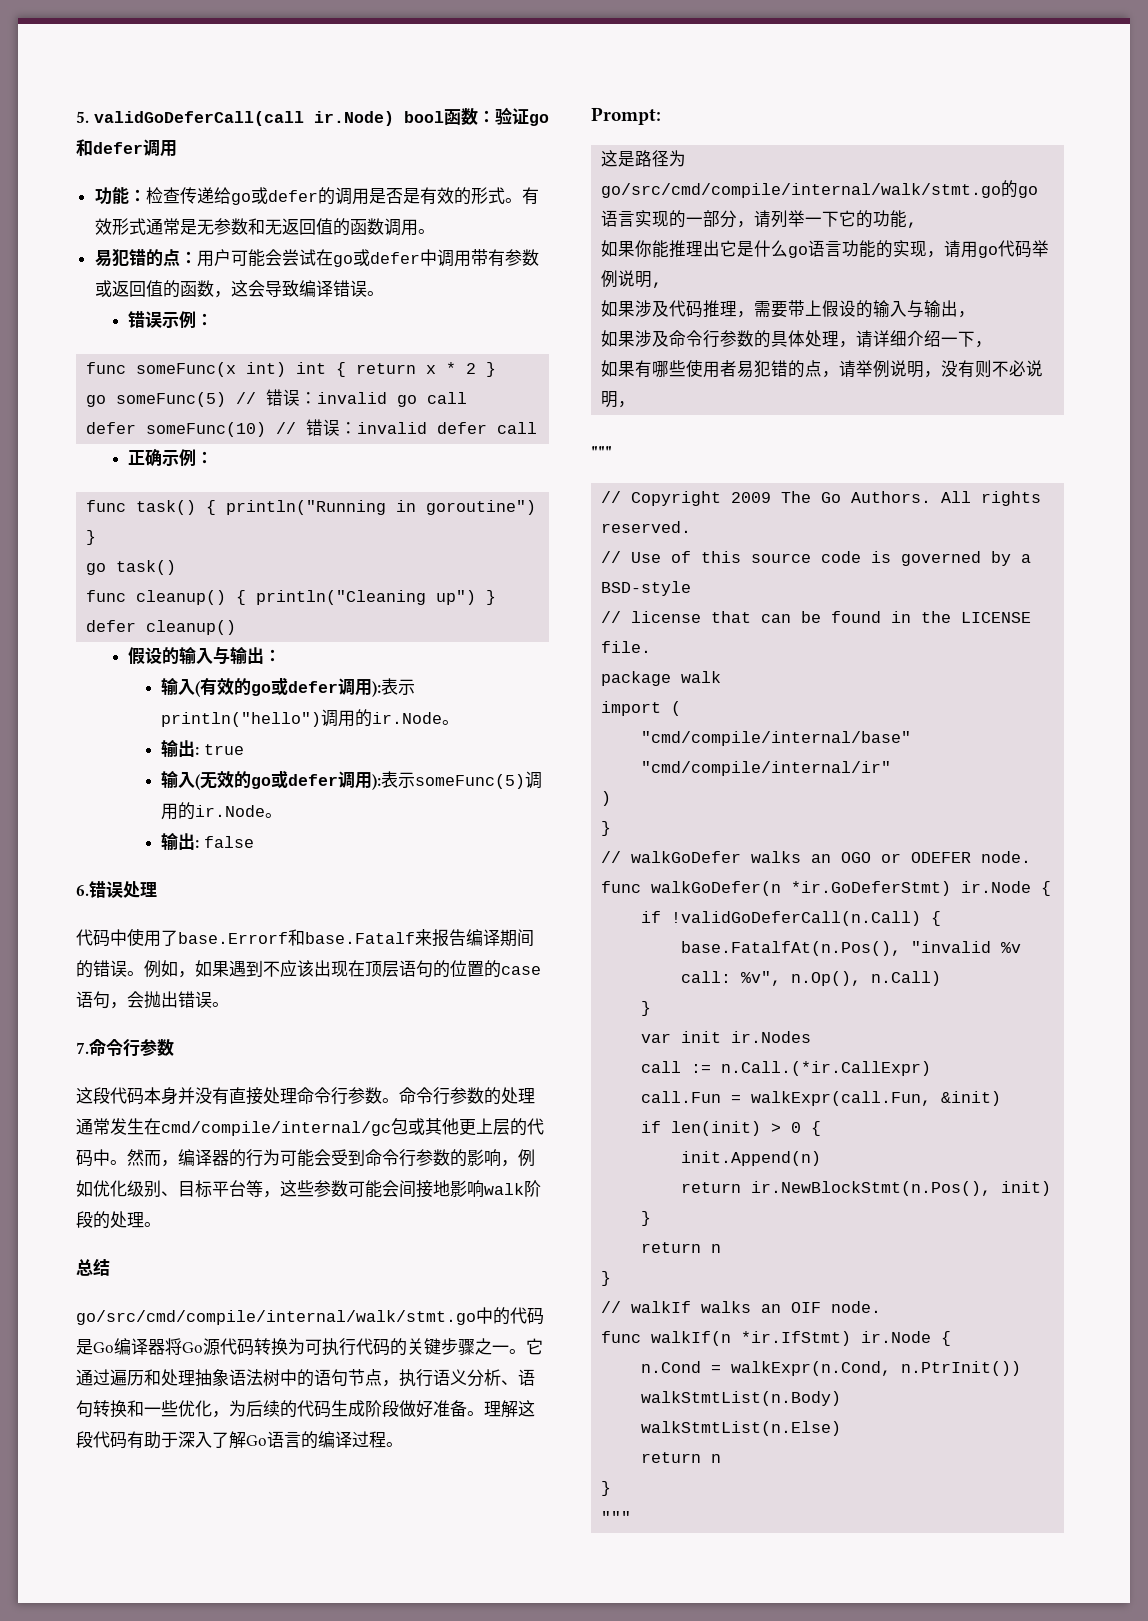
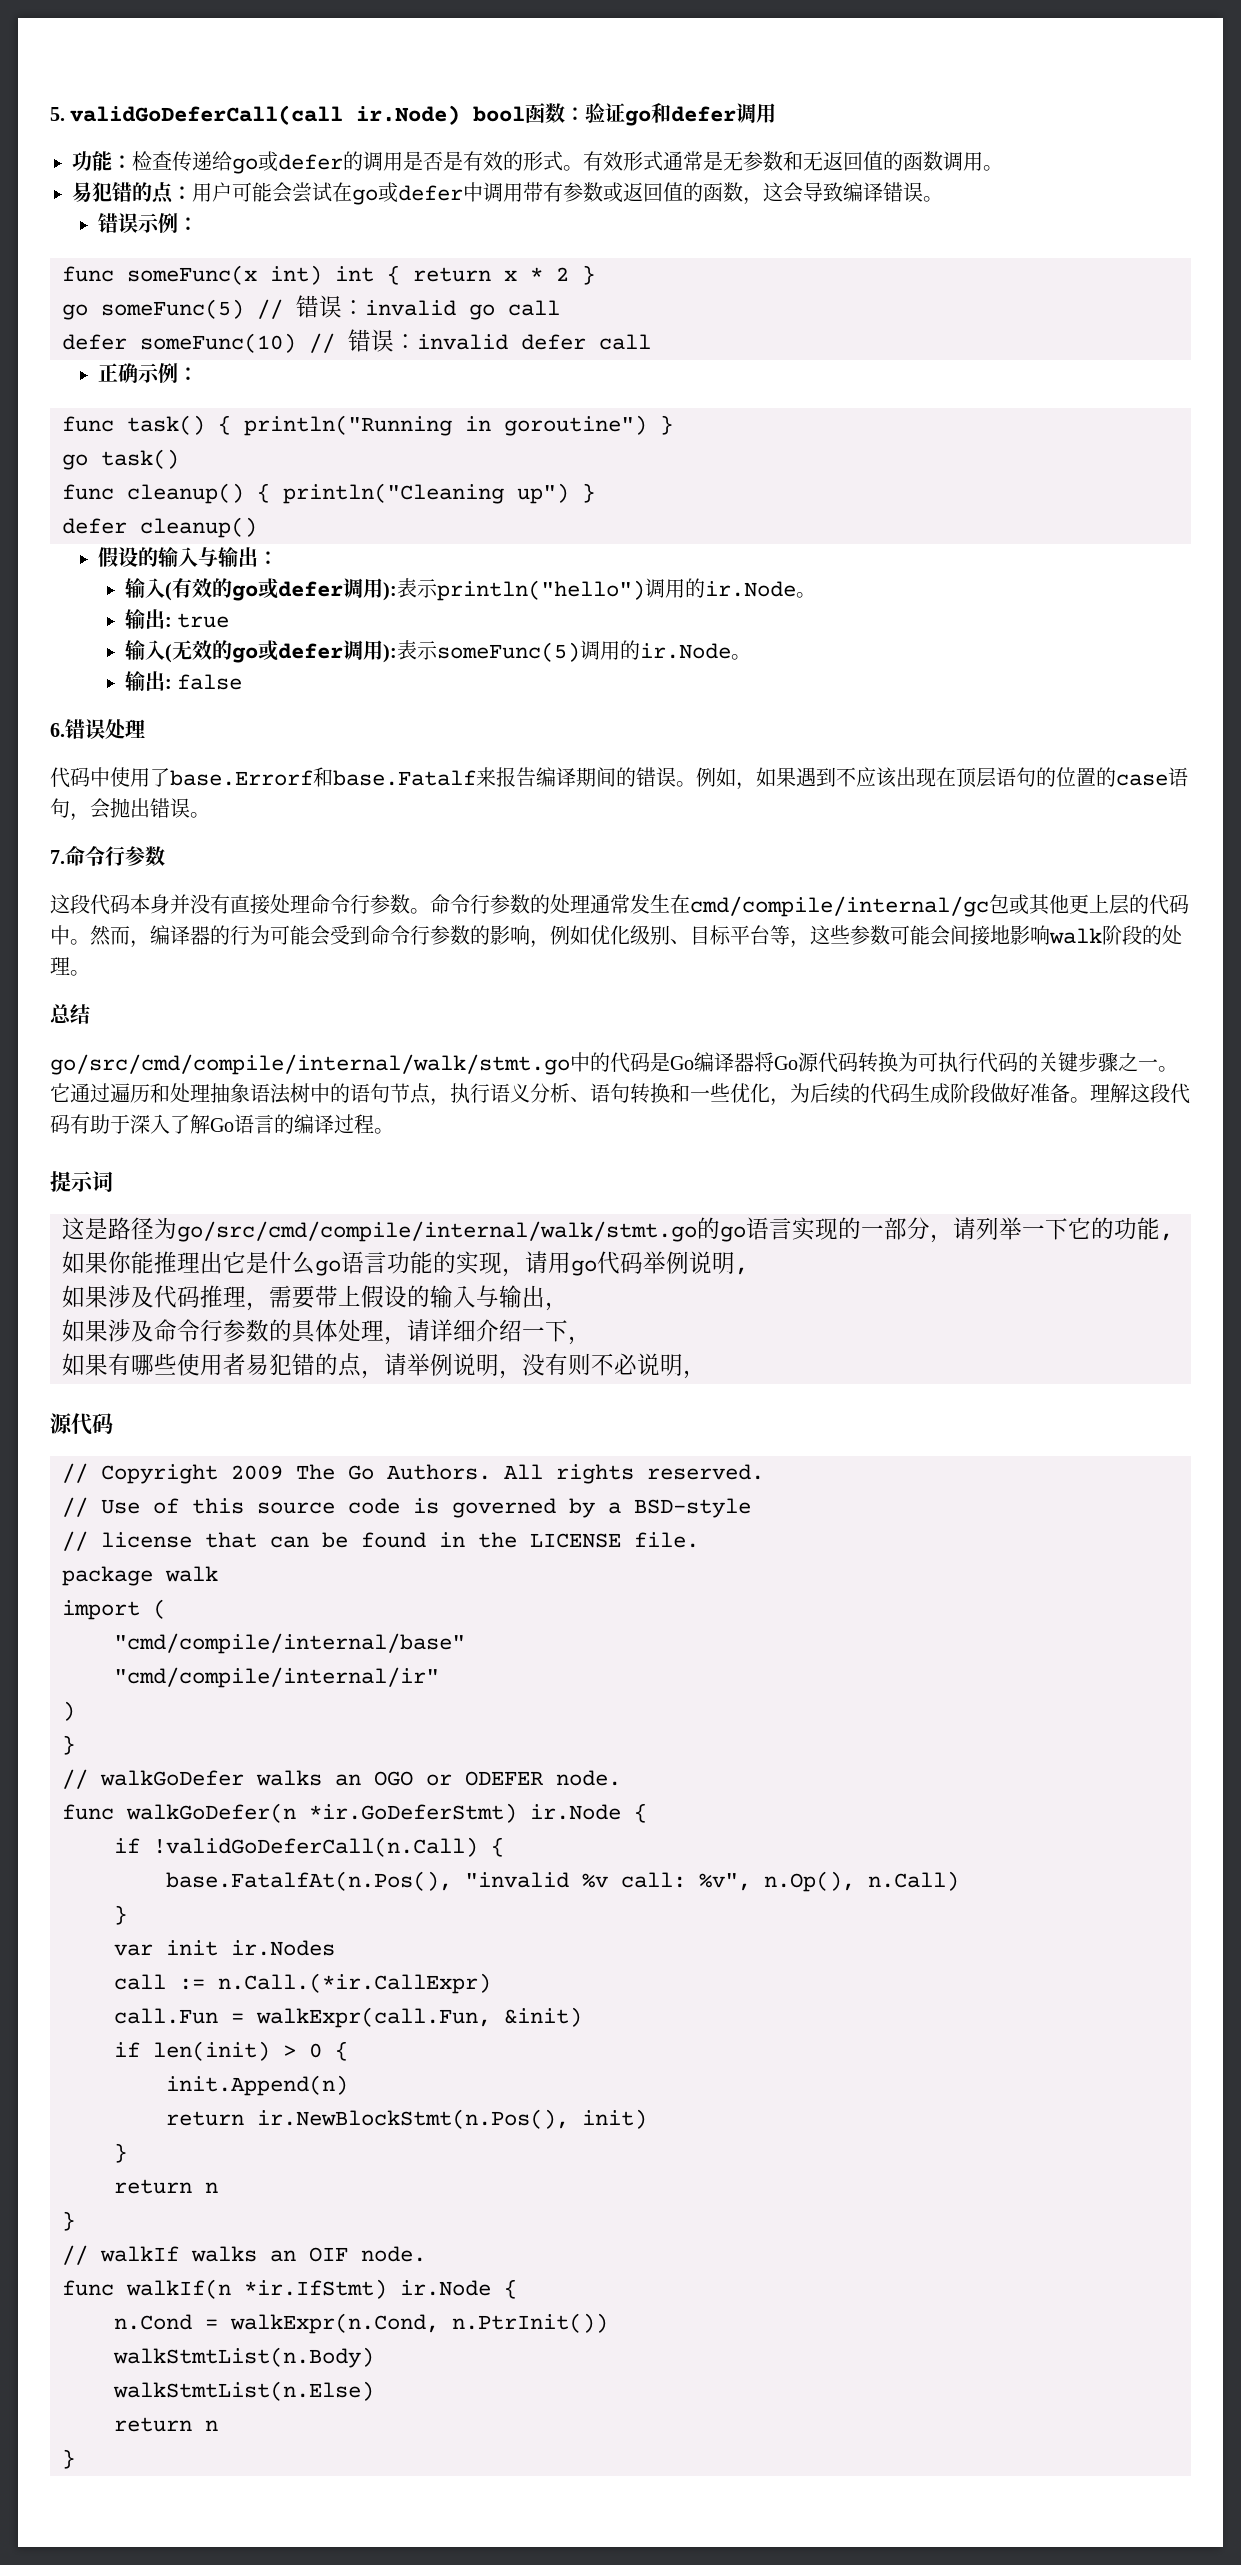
[591,107,661,125] Prompt: -> [50,1171,113,1192] 提示词
[591,446,612,459] """ -> [50,1413,113,1435] 源代码
[601,1511,632,1523] // """ -> (75, 2459) none

